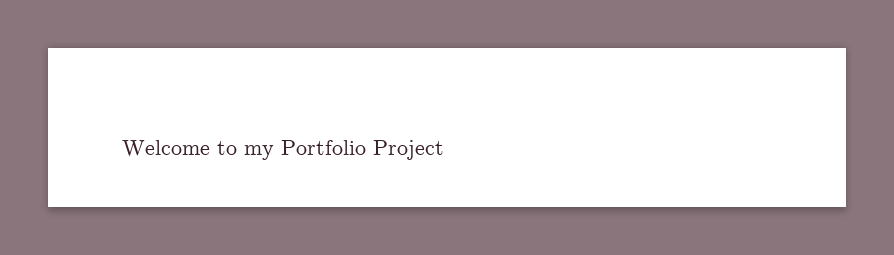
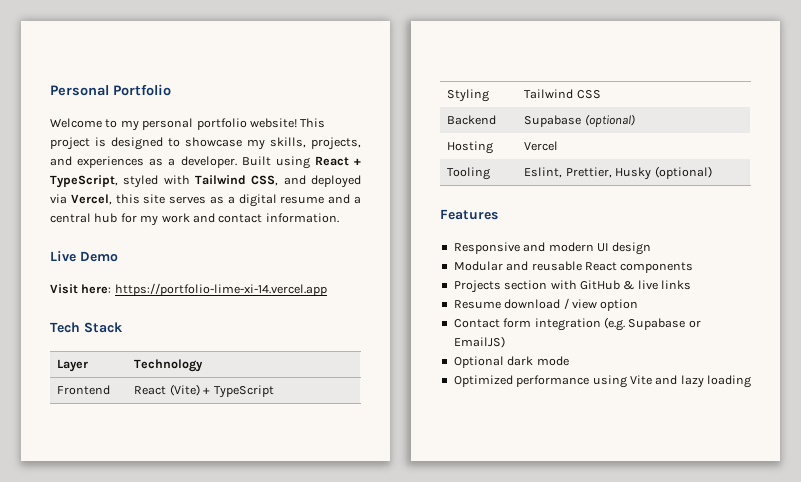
(122, 148) none -> [50,84,171,96] Personal Portfolio //
[281,140,444,160] Portfolio Project -> [142,118,326,130] [50,137,361,150] [50,156,361,169] [50,175,361,188] [50,194,362,207] [50,213,339,226] [50,251,118,262] [50,283,327,296] [50,322,123,333] [57,359,89,372] [134,359,204,372] [57,385,111,395] [134,384,274,398] [447,89,490,102] [524,89,601,99] [447,115,497,125] [524,114,635,127] [447,141,494,154] [524,141,559,151] [447,167,491,180] [524,166,712,180] [440,209,498,220] [453,242,652,255] [453,261,694,273] [453,280,691,293] [453,298,639,311] [453,317,701,331] [453,336,505,348] [453,356,569,368] [453,375,751,388] personal portfolio website! This project is designed to showcase my skills, projects, and experiences as a developer. Built using React + TypeScript, styled with Tailwind CSS, and deployed via Vercel, this site serves as a digital resume and a central hub for my work and contact information. // Live Demo // Visit here: https://portfolio-lime-xi-14.vercel.app // Tech Stack // Layer | Technology // Frontend | React (Vite) + TypeScript // Styling | Tailwind CSS // Backend | Supabase (optional) // Hosting | Vercel // Tooling | Eslint, Prettier, Husky (optional) // Features // Responsive and modern UI design // Modular and reusable React components // Projects section with GitHub & live links // Resume download / view option // Contact form integration (e.g. Supabase or EmailJS) // Optional dark mode // Optimized performance using Vite and lazy loading

